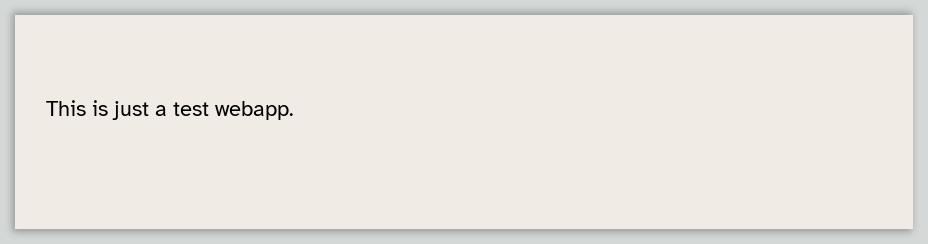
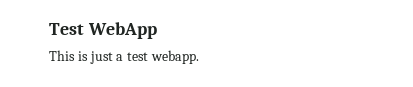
(46, 108) none -> [49,22,157,39] Test WebApp //

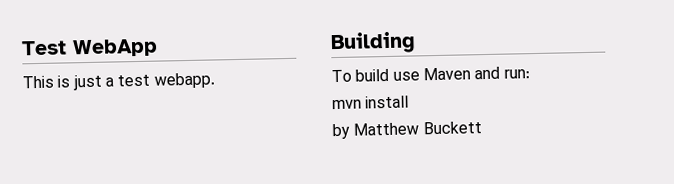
(199, 57) none -> [330,31,416,55] [331,66,530,83] [332,95,410,110] [332,121,482,140] // Building // To build use Maven and run: // mvn install // by Matthew Buckett

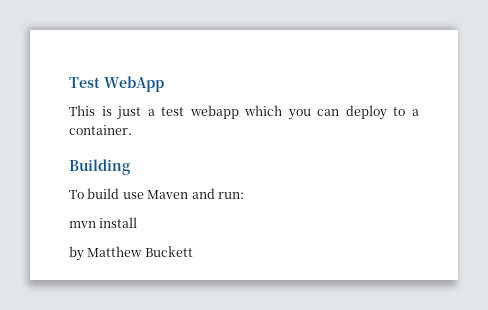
[153,72,215,89] webapp. -> [189,105,420,120] [69,125,132,135] webapp which you can deploy to a container.

